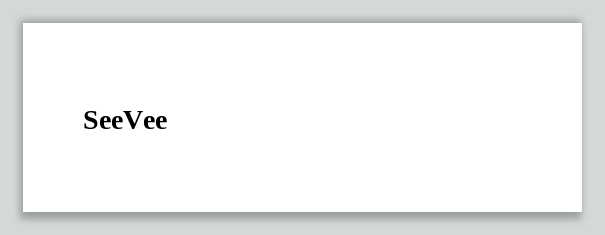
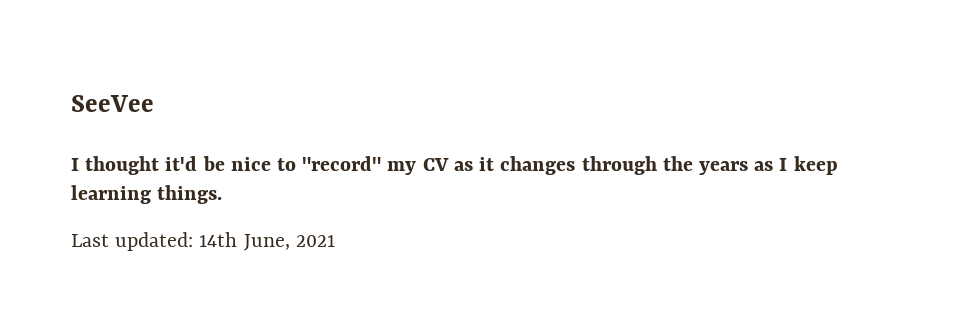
(167, 120) none -> [71,156,838,175] [71,185,223,204] [71,232,335,251] // I thought it'd be nice to "record" my CV as it changes through the years as I keep learning things. // Last updated: 14th June, 2021

